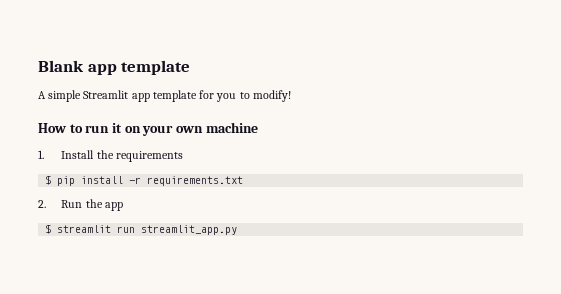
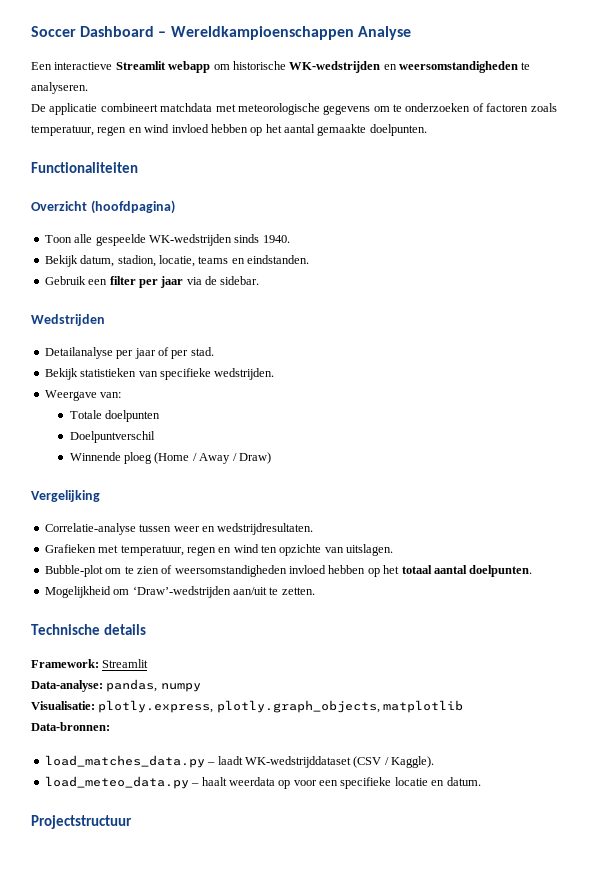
[38,60,191,75] [38,90,291,102] [38,122,258,136] [38,150,183,162] [45,175,244,186] [38,199,123,211] [45,224,238,235] Blank app template // A simple Streamlit app template for you to modify! // How to run it on your own machine // 1. Install the requirements // $ pip install -r requirements.txt // 2. Run the app // $ streamlit run streamlit_app.py -> [31,26,411,40] [31,61,531,73] [31,82,88,94] [31,103,557,115] [31,124,427,136] [31,162,138,173] [31,200,175,214] [44,234,290,246] [44,255,309,267] [44,276,260,288] [31,314,105,326] [44,347,214,359] [44,368,275,380] [44,390,122,401] [69,410,160,422] [69,431,155,443] [69,452,271,464] [31,490,100,502] [44,523,314,535] [44,544,394,556] [44,565,533,577] [44,586,315,598] [31,624,146,635] [31,659,149,668] [31,679,201,692] [31,700,464,713] [31,722,110,731] [44,755,434,768] [44,776,481,789] [31,815,132,829] Soccer Dashboard – Wereldkampioenschappen Analyse // Een interactieve Streamlit webapp om historische WK-wedstrijden en weersomstandigheden te analyseren. // De applicatie combineert matchdata met meteorologische gegevens om te onderzoeken of factoren zoals temperatuur, regen en wind invloed hebben op het aantal gemaakte doelpunten. // Functionaliteiten // Overzicht (hoofdpagina) // Toon alle gespeelde WK-wedstrijden sinds 1940. // Bekijk datum, stadion, locatie, teams en eindstanden. // Gebruik een filter per jaar via de sidebar. // Wedstrijden // Detailanalyse per jaar of per stad. // Bekijk statistieken van specifieke wedstrijden. // Weergave van: // Totale doelpunten // Doelpuntverschil // Winnende ploeg (Home / Away / Draw) // Vergelijking // Correlatie-analyse tussen weer en wedstrijdresultaten. // Grafieken met temperatuur, regen en wind ten opzichte van uitslagen. // Bubble-plot om te zien of weersomstandigheden invloed hebben op het totaal aantal doelpunten. // Mogelijkheid om ‘Draw’-wedstrijden aan/uit te zetten. // Technische details // Framework: Streamlit // Data-analyse: pandas, numpy // Visualisatie: plotly.express, plotly.graph_objects, matplotlib // Data-bronnen: // load_matches_data.py – laadt WK-wedstrijddataset (CSV / Kaggle). // load_meteo_data.py – haalt weerdata op voor een specifieke locatie en datum. // Projectstructuur

